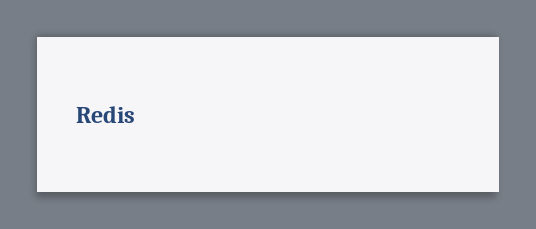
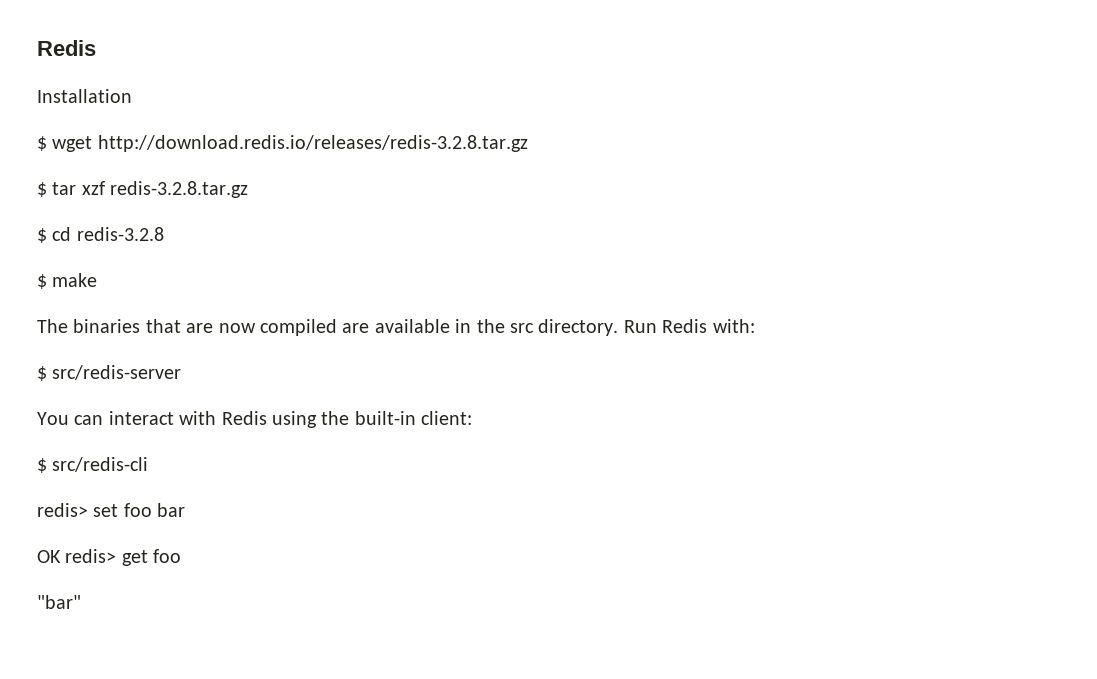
[76,106,135,123] Redis -> [37,40,96,56] [37,89,132,103] [37,135,528,152] [37,181,249,198] [37,227,164,243] [37,273,98,289] [37,319,755,336] [37,365,182,381] [37,411,473,428] [37,457,149,473] [37,503,186,517] [37,549,182,566] [37,595,81,609] Redis // Installation // $ wget http://download.redis.io/releases/redis-3.2.8.tar.gz // $ tar xzf redis-3.2.8.tar.gz // $ cd redis-3.2.8 // $ make // The binaries that are now compiled are available in the src directory. Run Redis with: // $ src/redis-server // You can interact with Redis using the built-in client: // $ src/redis-cli // redis> set foo bar // OK redis> get foo // "bar"

